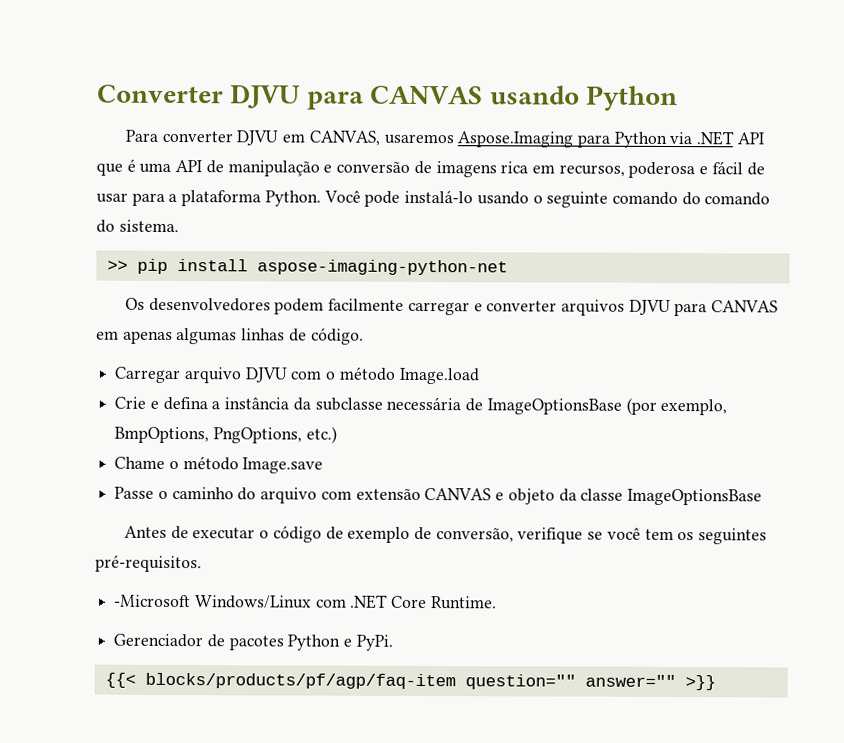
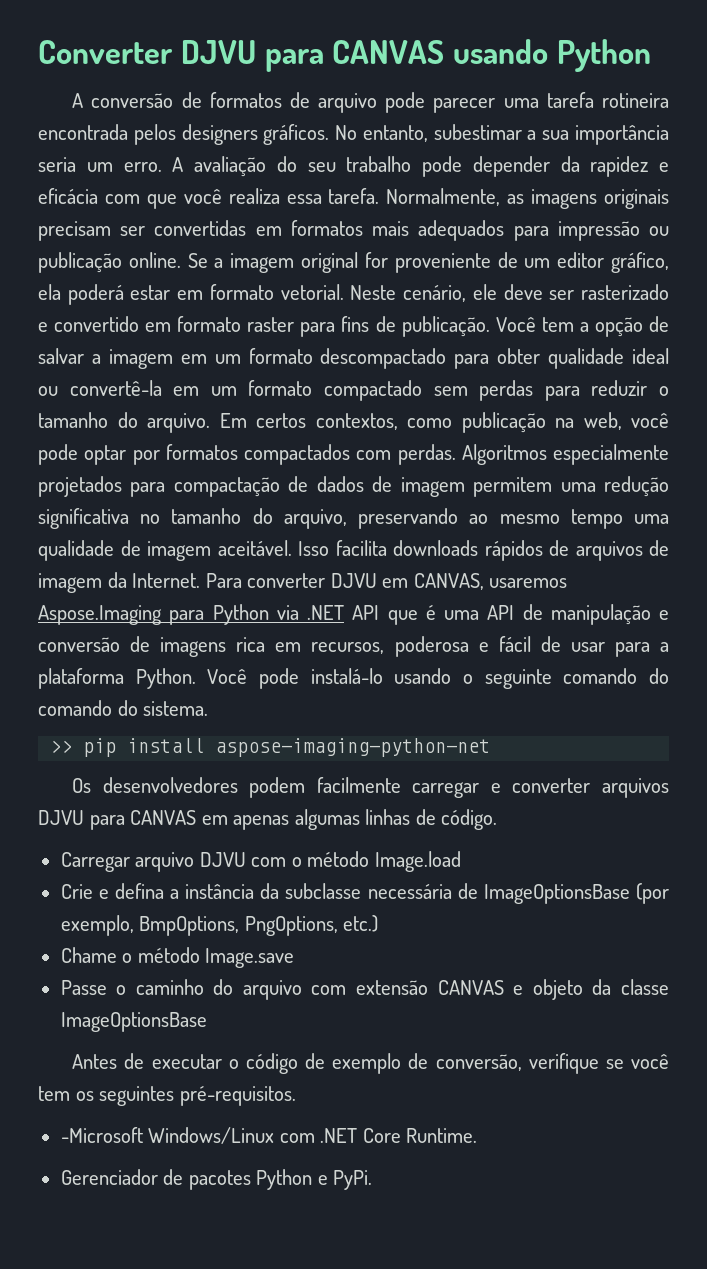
(679, 98) none -> [72,92,669,113] [38,124,669,145] [38,156,669,177] [38,188,669,209] [38,220,669,241] [38,252,669,273] [38,284,670,305] [38,316,669,337] [38,348,669,369] [38,380,670,401] [38,412,669,433] [38,444,669,465] [38,476,670,497] [38,508,669,529] [38,540,669,561] [38,572,201,593] A conversão de formatos de arquivo pode parecer uma tarefa rotineira encontrada pelos designers gráficos. No entanto, subestimar a sua importância seria um erro. A avaliação do seu trabalho pode depender da rapidez e eficácia com que você realiza essa tarefa. Normalmente, as imagens originais precisam ser convertidas em formatos mais adequados para impressão ou publicação online. Se a imagem original for proveniente de um editor gráfico, ela poderá estar em formato vetorial. Neste cenário, ele deve ser rasterizado e convertido em formato raster para fins de publicação. Você tem a opção de salvar a imagem em um formato descompactado para obter qualidade ideal ou convertê-la em um formato compactado sem perdas para reduzir o tamanho do arquivo. Em certos contextos, como publicação na web, você pode optar por formatos compactados com perdas. Algoritmos especialmente projetados para compactação de dados de imagem permitem uma redução significativa no tamanho do arquivo, preservando ao mesmo tempo uma qualidade de imagem aceitável. Isso facilita downloads rápidos de arquivos de imagem da Internet.
[104,672,716,691] // {{< blocks/products/pf/agp/faq-item question="" answer="" >}} -> (373, 1180) none

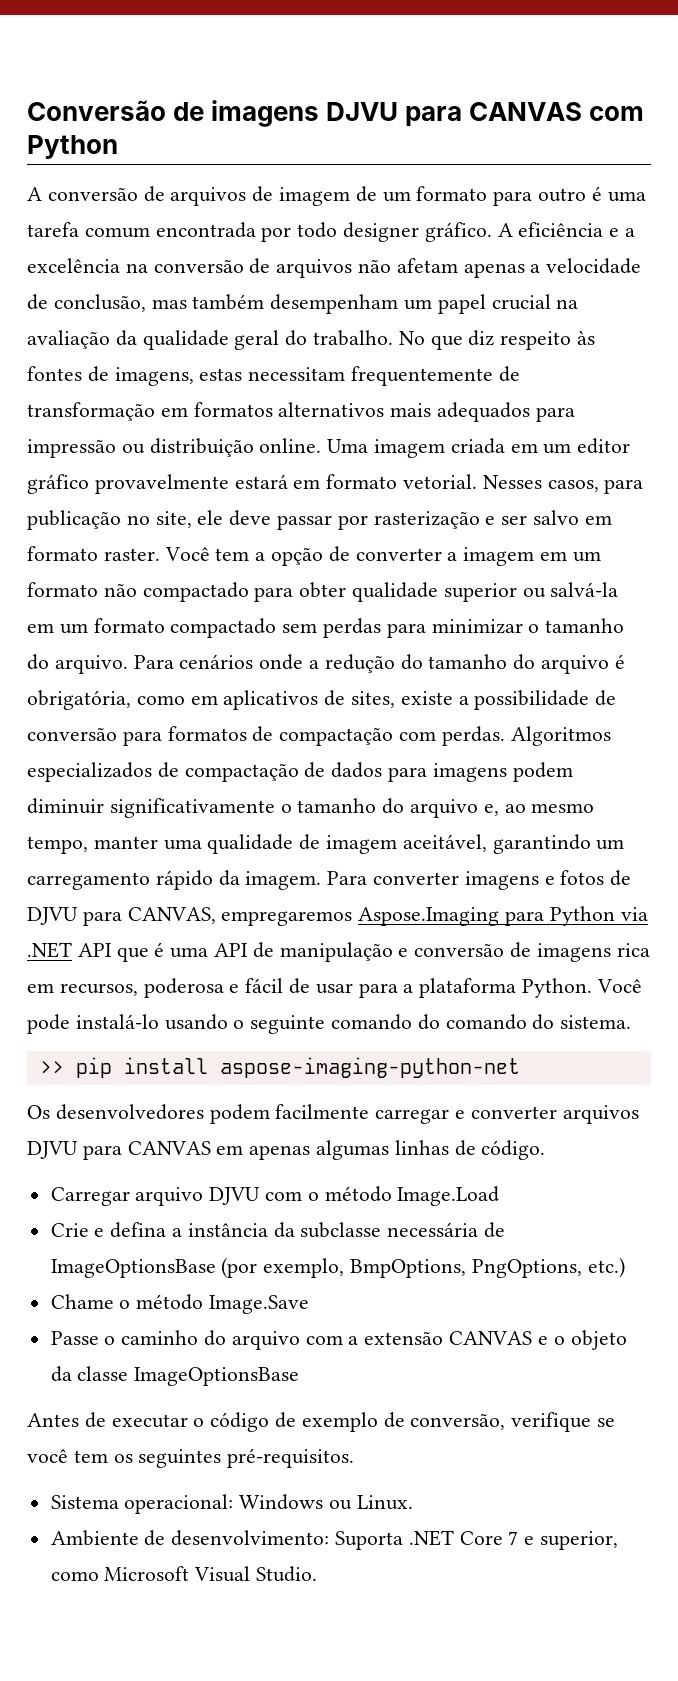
[38,39,549,72] Converter DJVU para CANVAS usando -> [27,100,645,127] Conversão de imagens DJVU para CANVAS com
[209,92,669,113] [38,124,669,145] [38,156,669,177] [38,188,669,209] [38,220,247,241] formatos de arquivo pode parecer uma tarefa rotineira encontrada pelos designers gráficos. No entanto, subestimar a sua importância seria um erro. A avaliação do seu trabalho pode depender da rapidez e eficácia com que você realiza essa tarefa. Normalmente, as imagens originais precisam ser convertidas -> [170,186,646,206] [27,222,636,242] [27,258,642,278] [27,294,579,314] [27,330,596,350] [27,366,520,386] [27,402,155,421] arquivos de imagem de um formato para outro é uma tarefa comum encontrada por todo designer gráfico. A eficiência e a excelência na conversão de arquivos não afetam apenas a velocidade de conclusão, mas também desempenham um papel crucial na avaliação da qualidade geral do trabalho. No que diz respeito às fontes de imagens, estas necessitam frequentemente de transformação
(363, 228) none -> [278,402,385,417] alternativos
[38,252,669,273] [38,284,670,305] [38,316,490,337] publicação online. Se a imagem original for proveniente de um editor gráfico, ela poderá estar em formato vetorial. Neste cenário, ele deve ser rasterizado e convertido em formato raster para fins de publicação. -> [149,438,631,458] [27,474,644,494] [27,510,612,530] [27,546,160,561] distribuição online. Uma imagem criada em um editor gráfico provavelmente estará em formato vetorial. Nesses casos, para publicação no site, ele deve passar por rasterização e ser salvo em formato raster.
[38,348,84,364] salvar -> [355,548,442,561] converter
[320,348,447,369] descompactado -> [103,582,249,602] não compactado
[631,348,669,364] [38,380,162,396] ideal ou convertê-la -> [443,582,619,602] superior ou salvá-la
[591,380,648,396] reduzir -> [431,619,523,634] minimizar
[219,412,669,433] [38,444,669,465] [38,476,670,497] [38,508,669,529] [38,540,669,561] [38,572,568,593] Em certos contextos, como publicação na web, você pode optar por formatos compactados com perdas. Algoritmos especialmente projetados para compactação de dados de imagem permitem uma redução significativa no tamanho do arquivo, preservando ao mesmo tempo uma qualidade de imagem aceitável. Isso facilita downloads rápidos de arquivos de imagem da Internet. Para converter DJVU em CANVAS, usaremos -> [133,654,625,674] [27,690,617,710] [27,726,611,746] [27,762,573,782] [27,798,595,818] [27,834,625,854] [27,870,632,890] [27,907,353,926] Para cenários onde a redução do tamanho do arquivo é obrigatória, como em aplicativos de sites, existe a possibilidade de conversão para formatos de compactação com perdas. Algoritmos especializados de compactação de dados para imagens podem diminuir significativamente o tamanho do arquivo e, ao mesmo tempo, manter uma qualidade de imagem aceitável, garantindo um carregamento rápido da imagem. Para converter imagens e fotos de DJVU para CANVAS, empregaremos
[374,851,461,872] Image.load -> [397,1186,500,1206] Image.Load
[205,948,295,968] Image.save -> [209,1295,310,1314] Image.Save
(347, 990) none -> [348,1336,359,1345] a
(524, 990) none -> [553,1336,565,1345] o
[60,1127,478,1144] [60,1169,373,1190] -Microsoft Windows/Linux com .NET Core Runtime. // Gerenciador de pacotes Python e PyPi. -> [50,1494,413,1514] [50,1530,619,1550] [50,1566,318,1582] Sistema operacional: Windows ou Linux. // Ambiente de desenvolvimento: Suporta .NET Core 7 e superior, como Microsoft Visual Studio.

